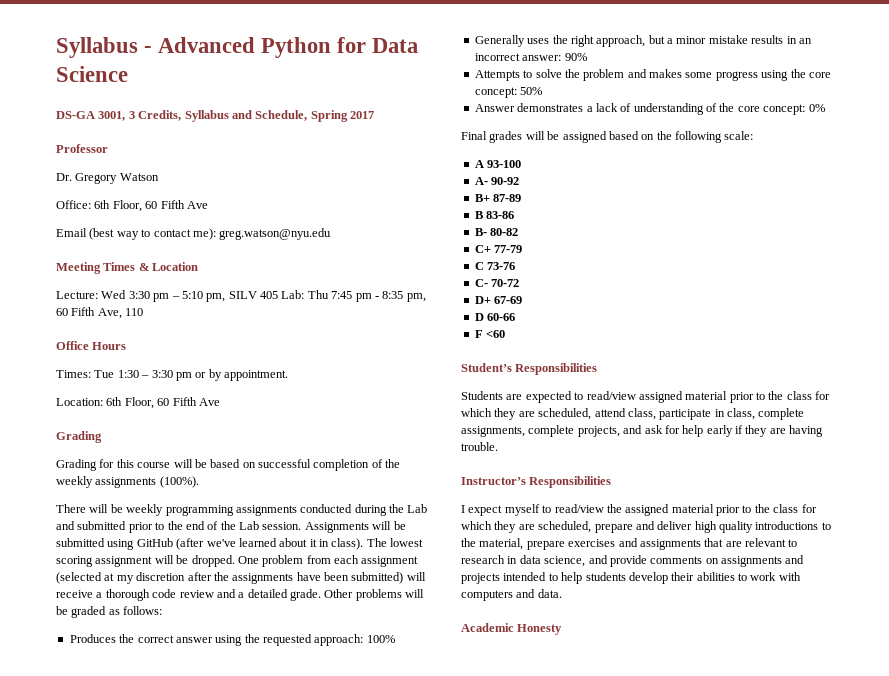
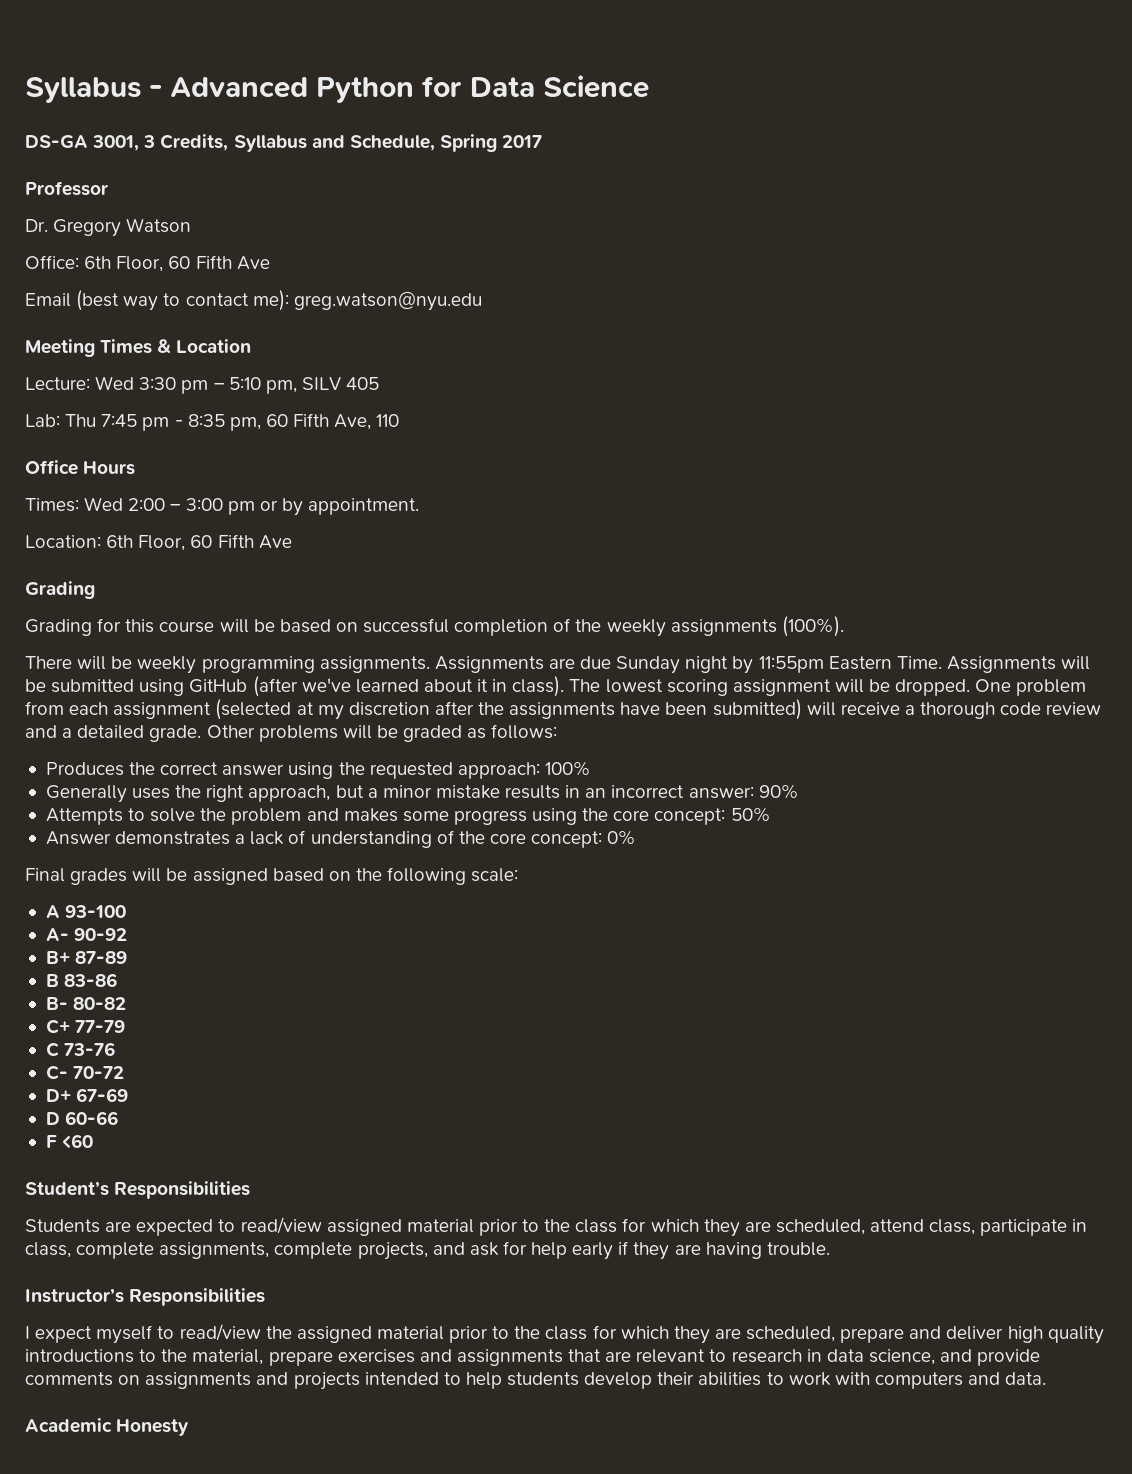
(278, 295) none -> (380, 383) //
[94,370,173,378] Tue 1:30 – 3:30 -> [84,497,223,511] Wed 2:00 – 3:00
[235,504,428,516] [56,521,302,533] assignments conducted during the Lab and submitted prior to the end of the Lab session. -> [319,656,942,674] assignments. Assignments are due Sunday night by 11:55pm Eastern Time.

